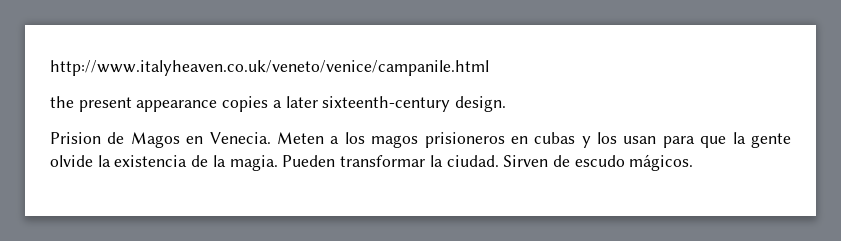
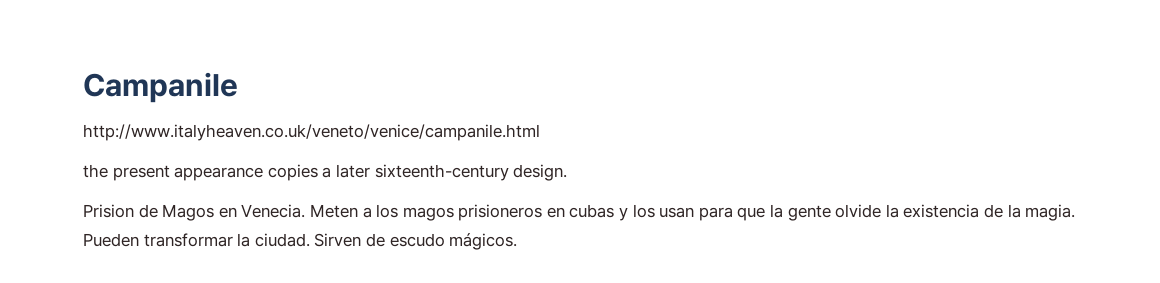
(50, 68) none -> [83,72,238,103] Campanile //

